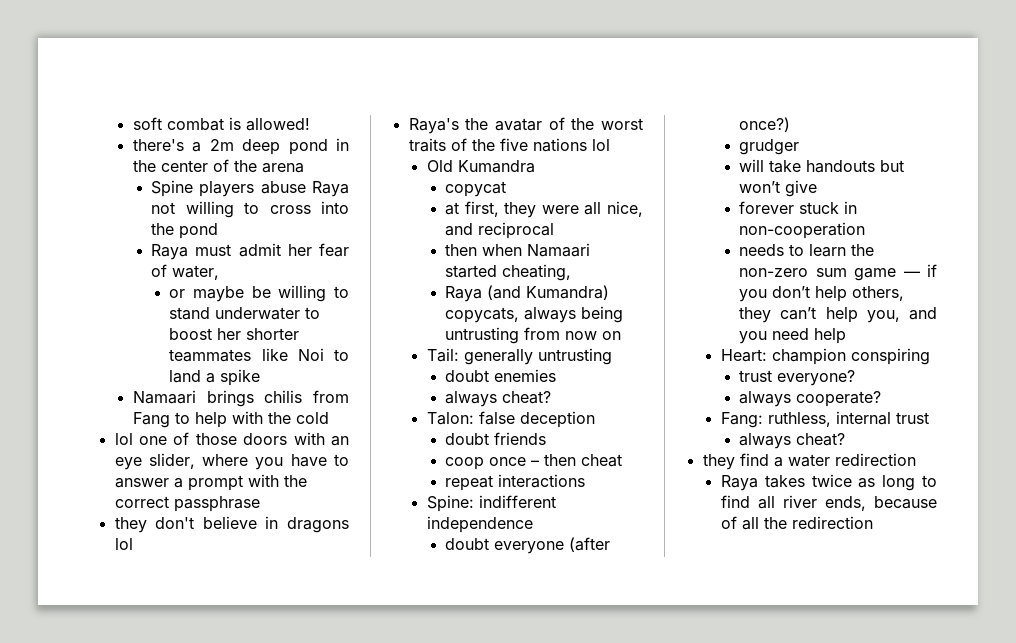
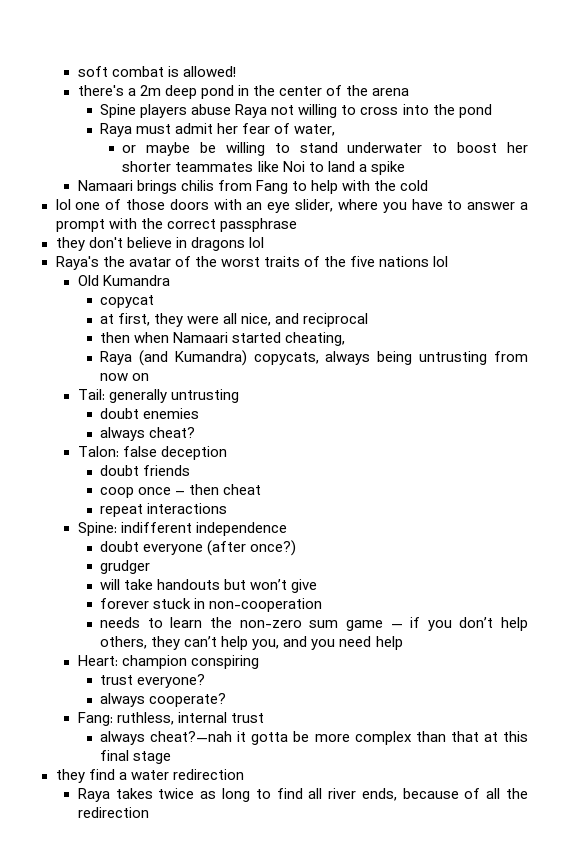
[796,433,846,446] cheat? -> [150,731,528,745] [100,750,172,764] cheat?—nah it gotta be more complex than that at this final stage

